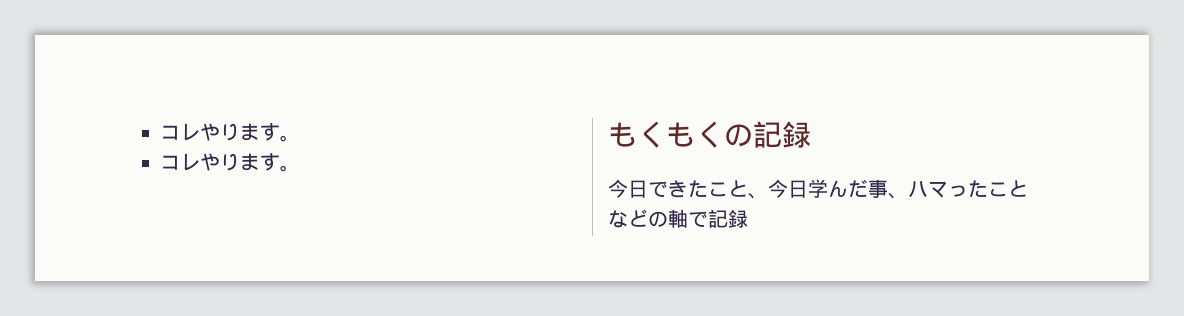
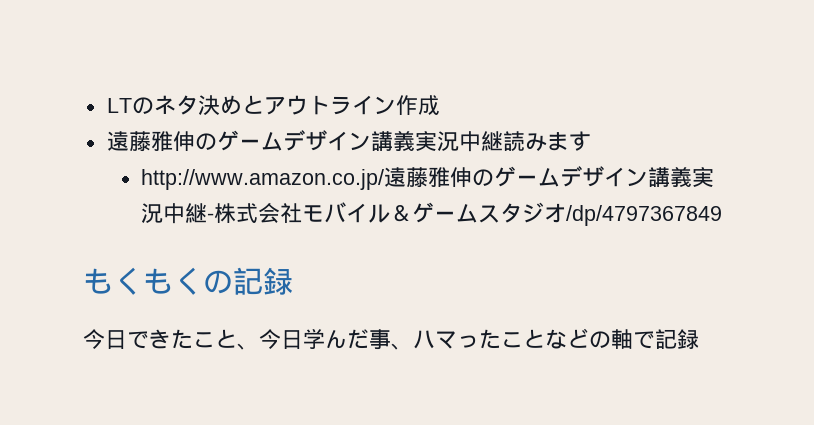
[160,123,300,142] [160,153,300,172] コレやります。 // コレやります。 -> [106,95,440,115] [106,130,591,152] [141,166,715,190] [141,202,723,226] LTのネタ決めとアウトライン作成 // 遠藤雅伸のゲームデザイン講義実況中継読みます // http://www.amazon.co.jp/遠藤雅伸のゲームデザイン講義実況中継-株式会社モバイル＆ゲームスタジオ/dp/4797367849

